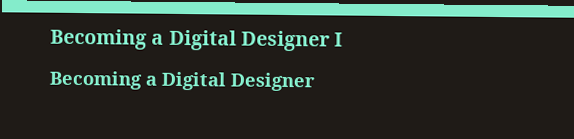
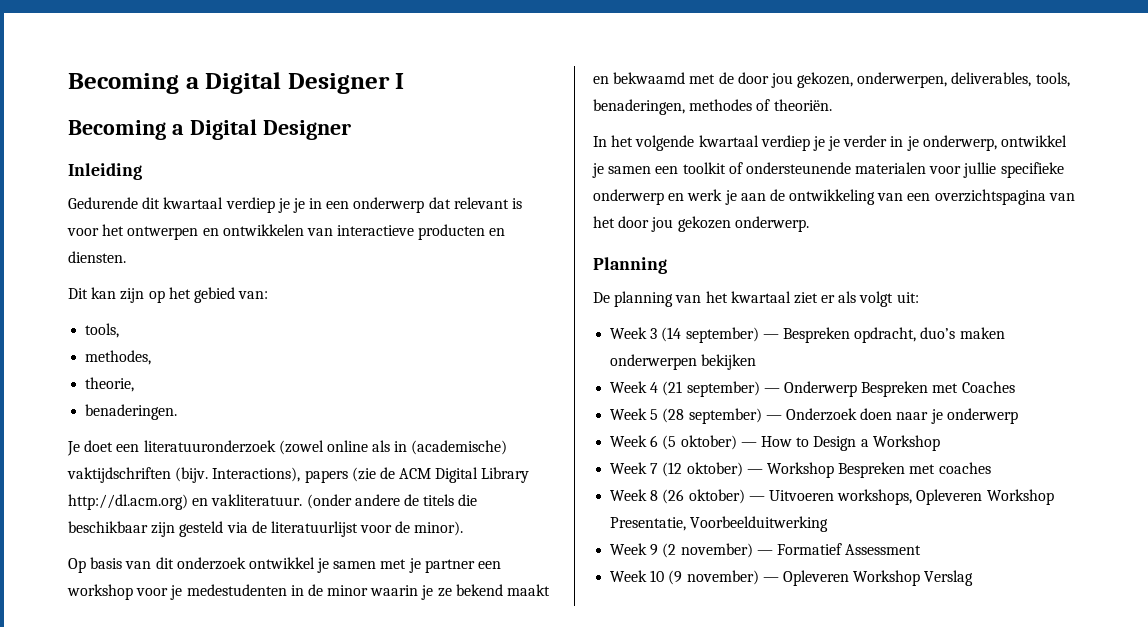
(315, 82) none -> [68,163,142,180] [68,197,523,213] [67,224,506,240] [68,251,126,263] [68,287,269,303] [85,323,120,338] [85,350,152,365] [85,377,135,392] [85,404,178,420] [67,440,508,456] [67,467,530,483] [68,494,478,510] [68,521,464,537] [68,557,502,573] [67,584,551,600] [593,72,1070,88] [593,99,832,115] [593,135,1068,151] [592,162,1064,178] [593,189,1075,205] [593,216,809,232] [593,257,667,274] [593,291,919,307] [610,327,1005,343] [610,354,757,370] [610,381,1015,397] [610,408,1018,424] [610,435,940,451] [610,462,991,478] [610,489,1054,505] [610,516,829,532] [610,543,922,558] [610,570,974,586] // Inleiding // Gedurende dit kwartaal verdiep je je in een onderwerp dat relevant is voor het ontwerpen en ontwikkelen van interactieve producten en diensten. // Dit kan zijn op het gebied van: // tools, // methodes, // theorie, // benaderingen. // Je doet een literatuuronderzoek (zowel online als in (academische) vaktijdschriften (bijv. Interactions), papers (zie de ACM Digital Library http://dl.acm.org) en vakliteratuur. (onder andere de titels die beschikbaar zijn gesteld via de literatuurlijst voor de minor). // Op basis van dit onderzoek ontwikkel je samen met je partner een workshop voor je medestudenten in de minor waarin je ze bekend maakt en bekwaamd met de door jou gekozen, onderwerpen, deliverables, tools, benaderingen, methodes of theoriën. // In het volgende kwartaal verdiep je je verder in je onderwerp, ontwikkel je samen een toolkit of ondersteunende materialen voor jullie specifieke onderwerp en werk je aan de ontwikkeling van een overzichtspagina van het door jou gekozen onderwerp. // Planning // De planning van het kwartaal ziet er als volgt uit: // Week 3 (14 september) — Bespreken opdracht, duo’s maken onderwerpen bekijken // Week 4 (21 september) — Onderwerp Bespreken met Coaches // Week 5 (28 september) — Onderzoek doen naar je onderwerp // Week 6 (5 oktober) — How to Design a Workshop // Week 7 (12 oktober) — Workshop Bespreken met coaches // Week 8 (26 oktober) — Uitvoeren workshops, Opleveren Workshop Presentatie, Voorbeelduitwerking // Week 9 (2 november) — Formatief Assessment // Week 10 (9 november) — Opleveren Workshop Verslag

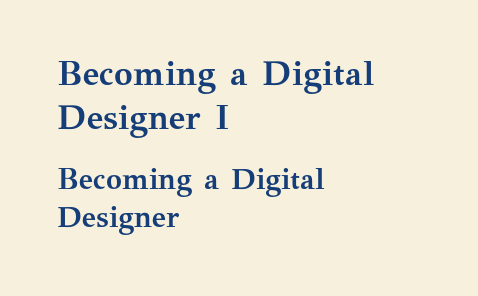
[68,163,142,180] [68,197,523,213] [67,224,506,240] [68,251,126,263] [68,287,269,303] [85,323,120,338] [85,350,152,365] [85,377,135,392] [85,404,178,420] [67,440,508,456] [67,467,530,483] [68,494,478,510] [68,521,464,537] [68,557,502,573] [67,584,551,600] [593,72,1070,88] [593,99,832,115] [593,135,1068,151] [592,162,1064,178] [593,189,1075,205] [593,216,809,232] [593,257,667,274] [593,291,919,307] [610,327,1005,343] [610,354,757,370] [610,381,1015,397] [610,408,1018,424] [610,435,940,451] [610,462,991,478] [610,489,1054,505] [610,516,829,532] [610,543,922,558] [610,570,974,586] // Inleiding // Gedurende dit kwartaal verdiep je je in een onderwerp dat relevant is voor het ontwerpen en ontwikkelen van interactieve producten en diensten. // Dit kan zijn op het gebied van: // tools, // methodes, // theorie, // benaderingen. // Je doet een literatuuronderzoek (zowel online als in (academische) vaktijdschriften (bijv. Interactions), papers (zie de ACM Digital Library http://dl.acm.org) en vakliteratuur. (onder andere de titels die beschikbaar zijn gesteld via de literatuurlijst voor de minor). // Op basis van dit onderzoek ontwikkel je samen met je partner een workshop voor je medestudenten in de minor waarin je ze bekend maakt en bekwaamd met de door jou gekozen, onderwerpen, deliverables, tools, benaderingen, methodes of theoriën. // In het volgende kwartaal verdiep je je verder in je onderwerp, ontwikkel je samen een toolkit of ondersteunende materialen voor jullie specifieke onderwerp en werk je aan de ontwikkeling van een overzichtspagina van het door jou gekozen onderwerp. // Planning // De planning van het kwartaal ziet er als volgt uit: // Week 3 (14 september) — Bespreken opdracht, duo’s maken onderwerpen bekijken // Week 4 (21 september) — Onderwerp Bespreken met Coaches // Week 5 (28 september) — Onderzoek doen naar je onderwerp // Week 6 (5 oktober) — How to Design a Workshop // Week 7 (12 oktober) — Workshop Bespreken met coaches // Week 8 (26 oktober) — Uitvoeren workshops, Opleveren Workshop Presentatie, Voorbeelduitwerking // Week 9 (2 november) — Formatief Assessment // Week 10 (9 november) — Opleveren Workshop Verslag -> (180, 220) none

